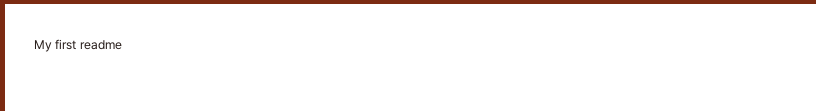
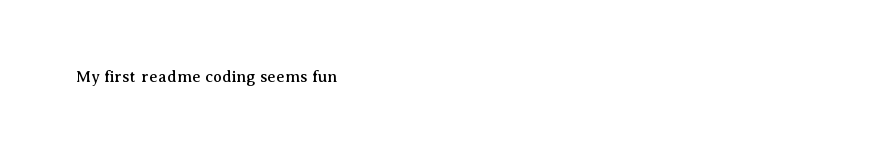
(122, 45) none -> [204,70,337,86] coding seems fun

